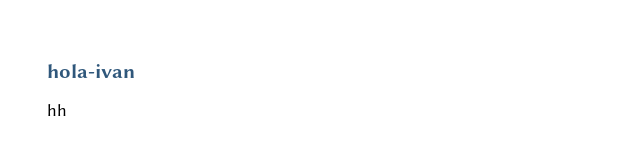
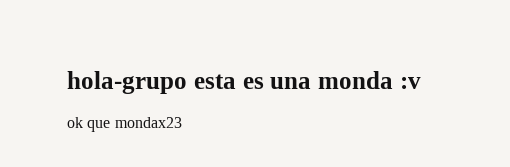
[47,64,135,78] [47,104,67,116] hola-ivan // hh -> [67,71,421,94] [67,117,182,132] hola-grupo esta es una monda :v // ok que mondax23

